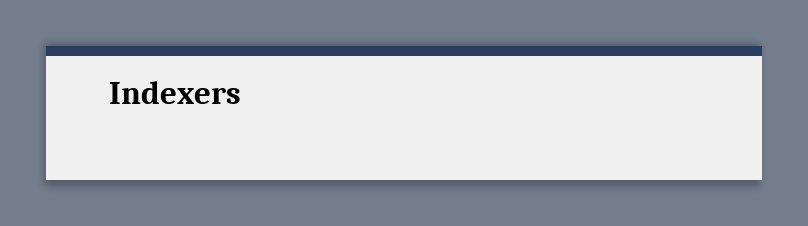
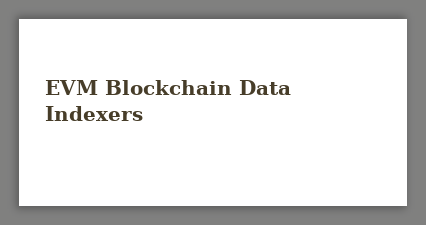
(109, 92) none -> [45,80,291,95] EVM Blockchain Data

